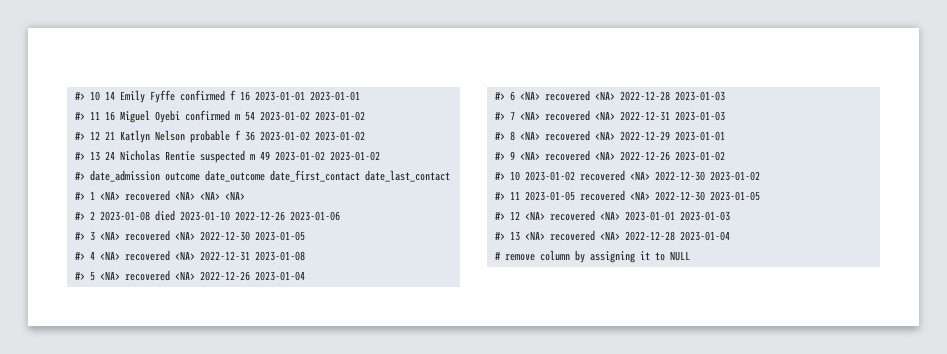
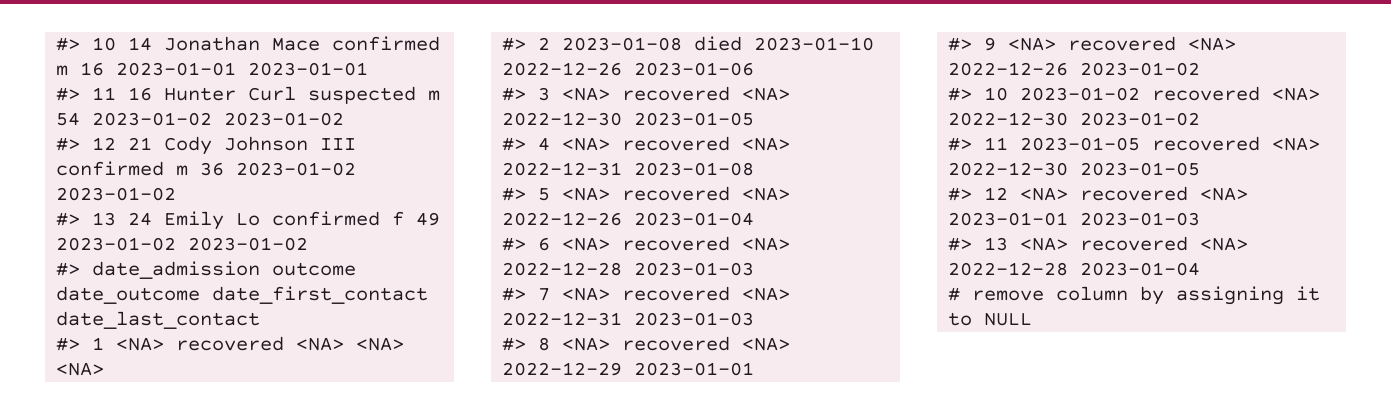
[119,90,236,103] Emily Fyffe confirmed f -> [163,36,440,51] [55,65,68,76] Jonathan Mace confirmed m
[119,110,230,123] Miguel Oyebi confirmed -> [163,86,416,104] Hunter Curl suspected
[119,130,241,143] Katlyn Nelson probable f -> [163,136,356,155] [55,161,188,176] Cody Johnson III confirmed m
[119,150,255,163] Nicholas Rentie suspected m -> [163,211,404,230] Emily Lo confirmed f

